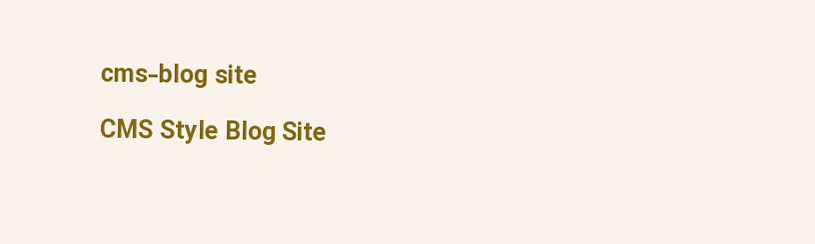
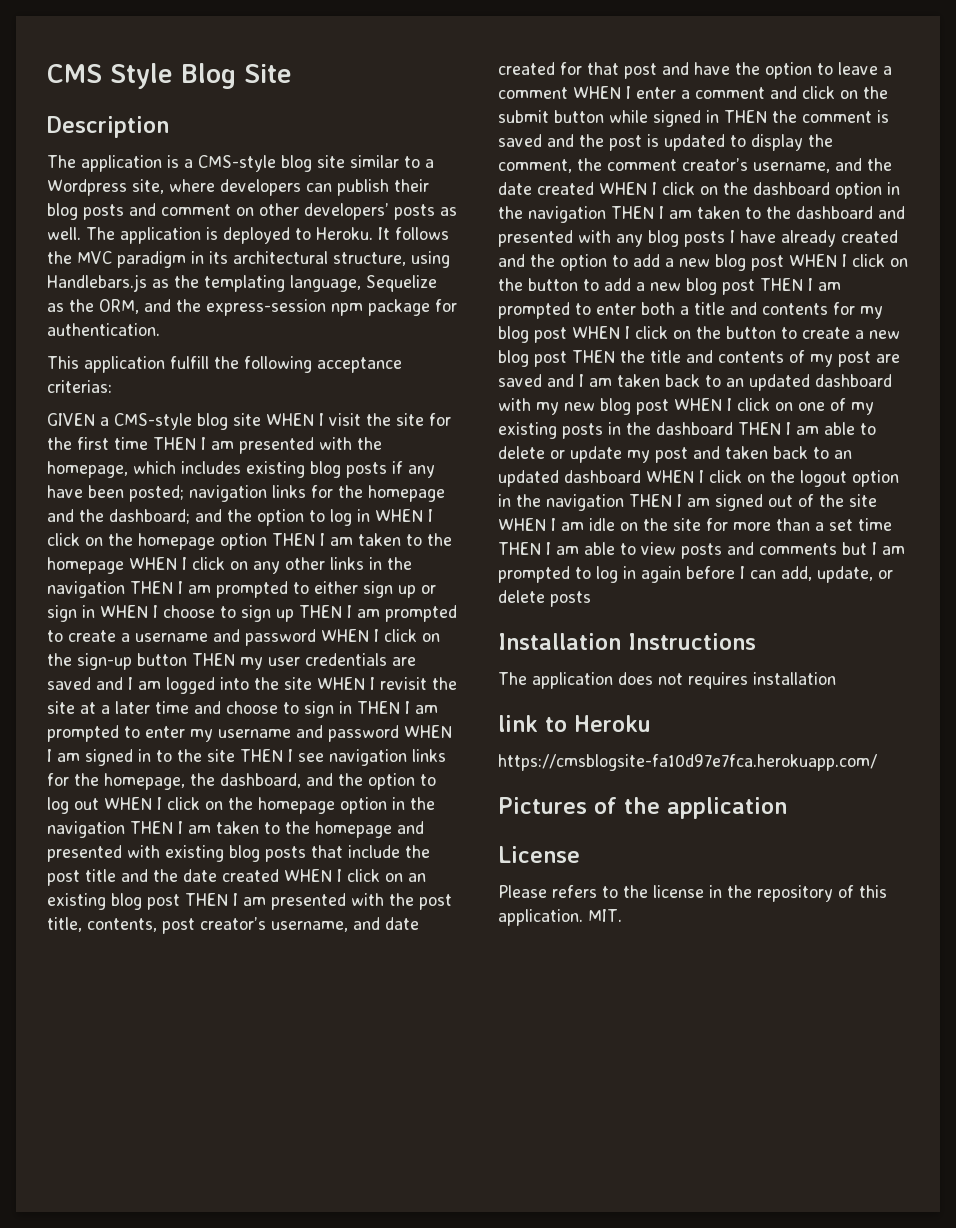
[100,62,257,89] cms-blog site // -> (47, 73) none
(327, 131) none -> [47,116,169,138] [47,155,434,172] [47,179,429,196] [47,203,457,220] [47,227,449,244] [47,251,450,268] [47,274,437,292] [47,299,457,316] [47,323,160,336] [47,356,402,373] [47,380,112,393] [47,413,451,430] [47,437,382,454] [47,461,435,478] [47,485,445,502] [47,509,433,526] [47,533,452,550] [47,557,412,574] [47,581,436,598] [47,605,457,622] [47,629,440,646] [47,653,416,670] [47,677,457,694] [47,701,438,718] [47,725,452,742] [47,749,446,766] [47,773,436,790] [47,797,435,814] [47,821,424,838] [47,845,430,862] [47,869,426,886] [47,893,452,910] [47,917,419,934] [498,62,892,79] [498,86,888,99] [498,110,889,127] [498,134,833,151] [498,158,892,173] [498,182,900,199] [498,206,905,223] [498,230,898,247] [498,254,908,271] [498,278,841,295] [498,302,883,319] [498,326,900,343] [498,350,900,367] [498,374,892,391] [498,398,874,415] [498,422,876,439] [498,446,852,463] [498,470,899,487] [498,494,877,511] [498,518,892,531] [498,542,905,559] [498,566,893,583] [498,590,591,607] [498,633,756,650] [498,672,836,689] [498,715,651,732] [498,754,877,771] [498,797,787,819] [498,846,580,863] [498,885,887,902] [498,909,622,926] // Description // The application is a CMS-style blog site similar to a Wordpress site, where developers can publish their blog posts and comment on other developers’ posts as well. The application is deployed to Heroku. It follows the MVC paradigm in its architectural structure, using Handlebars.js as the templating language, Sequelize as the ORM, and the express-session npm package for authentication. // This application fulfill the following acceptance criterias: // GIVEN a CMS-style blog site WHEN I visit the site for the first time THEN I am presented with the homepage, which includes existing blog posts if any have been posted; navigation links for the homepage and the dashboard; and the option to log in WHEN I click on the homepage option THEN I am taken to the homepage WHEN I click on any other links in the navigation THEN I am prompted to either sign up or sign in WHEN I choose to sign up THEN I am prompted to create a username and password WHEN I click on the sign-up button THEN my user credentials are saved and I am logged into the site WHEN I revisit the site at a later time and choose to sign in THEN I am prompted to enter my username and password WHEN I am signed in to the site THEN I see navigation links for the homepage, the dashboard, and the option to log out WHEN I click on the homepage option in the navigation THEN I am taken to the homepage and presented with existing blog posts that include the post title and the date created WHEN I click on an existing blog post THEN I am presented with the post title, contents, post creator’s username, and date created for that post and have the option to leave a comment WHEN I enter a comment and click on the submit button while signed in THEN the comment is saved and the post is updated to display the comment, the comment creator’s username, and the date created WHEN I click on the dashboard option in the navigation THEN I am taken to the dashboard and presented with any blog posts I have already created and the option to add a new blog post WHEN I click on the button to add a new blog post THEN I am prompted to enter both a title and contents for my blog post WHEN I click on the button to create a new blog post THEN the title and contents of my post are saved and I am taken back to an updated dashboard with my new blog post WHEN I click on one of my existing posts in the dashboard THEN I am able to delete or update my post and taken back to an updated dashboard WHEN I click on the logout option in the navigation THEN I am signed out of the site WHEN I am idle on the site for more than a set time THEN I am able to view posts and comments but I am prompted to log in again before I can add, update, or delete posts // Installation Instructions // The application does not requires installation // link to Heroku // https://cmsblogsite-fa10d97e7fca.herokuapp.com/ // Pictures of the application // License // Please refers to the license in the repository of this application. MIT.

